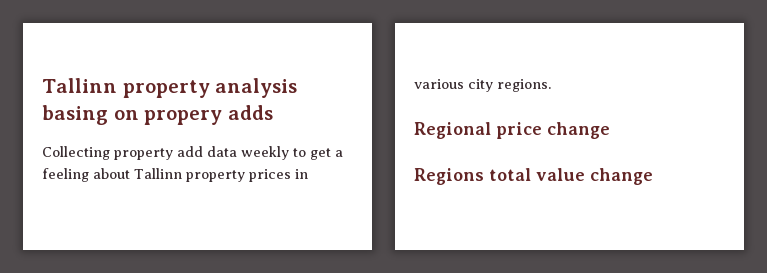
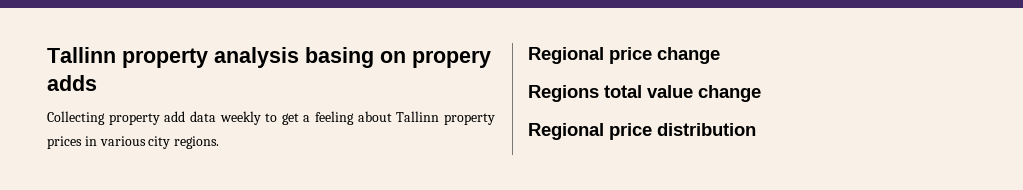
(653, 176) none -> [528,123,756,140] // Regional price distribution

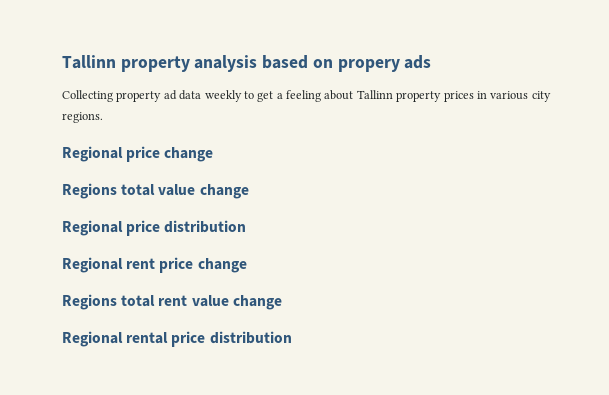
[305,47,374,68] basing -> [262,55,309,69] based
[47,75,97,91] adds -> [404,55,432,69] ads
[164,111,186,122] add -> [163,90,177,100] ad
(756, 129) none -> [62,257,247,273] [62,294,282,310] [62,331,292,347] // Regional rent price change // Regions total rent value change // Regional rental price distribution

